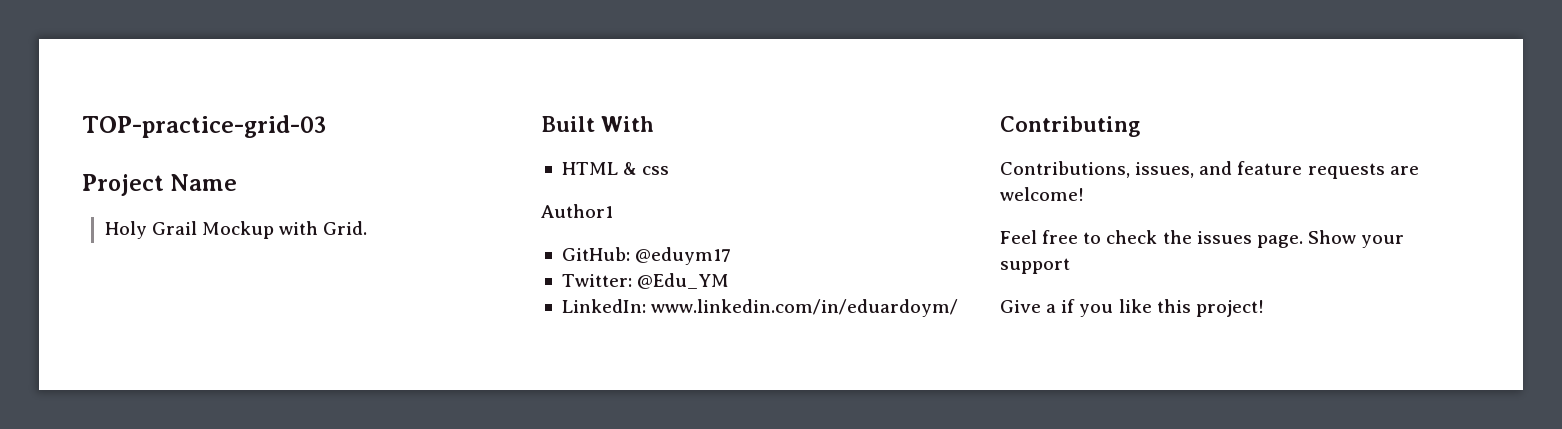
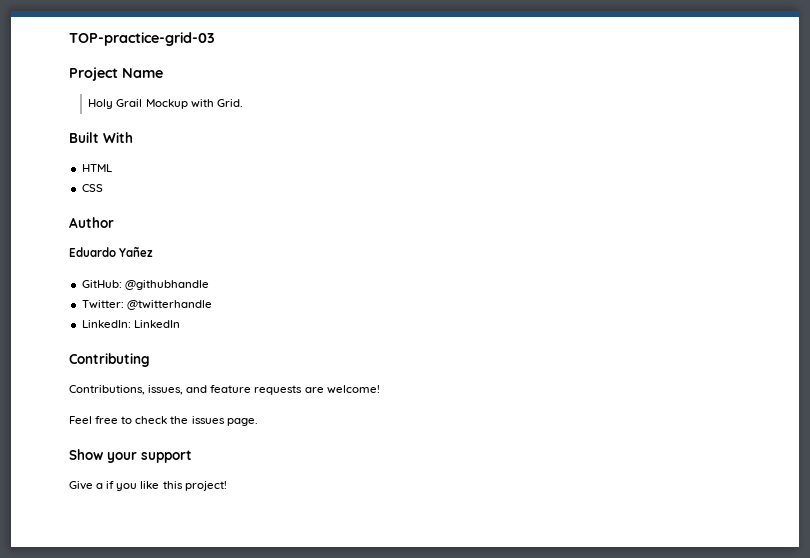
[623,162,670,175] [541,204,613,218] & css // Author1 -> [81,184,103,192] [69,217,114,228] [69,246,154,257] // CSS // Author // Eduardo Yañez
[635,247,732,265] @eduym17 -> [124,280,209,290] @githubhandle
[637,273,730,289] @Edu_YM -> [126,300,212,310] @twitterhandle
[651,299,959,317] www.linkedin.com/in/eduardoym/ -> [133,320,180,328] LinkedIn
(1303, 241) none -> (258, 422) //

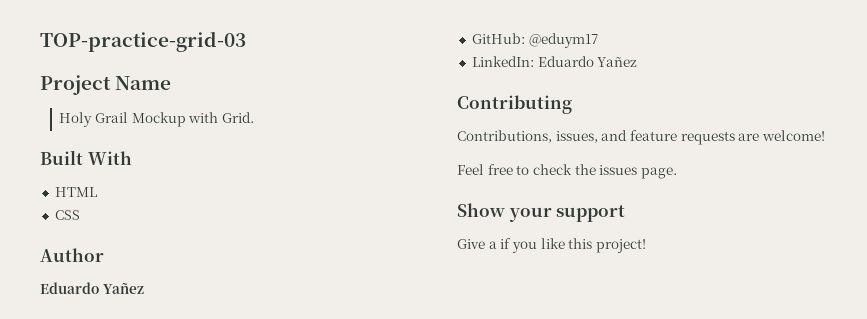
[124,280,209,290] [81,300,212,310] @githubhandle // Twitter: @twitterhandle -> [528,33,598,48] @eduym17
[133,320,180,328] LinkedIn -> [537,56,638,67] Eduardo Yañez

